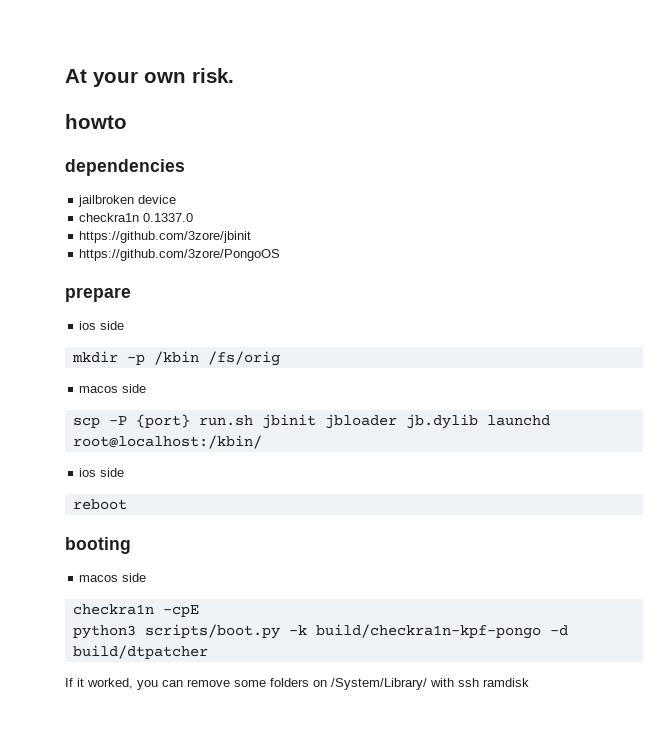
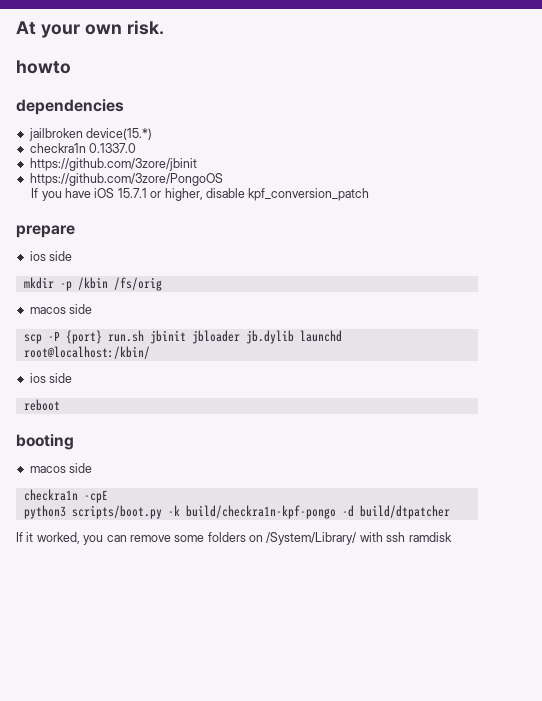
[138,195,177,204] device -> [86,128,153,140] device(15.*)
(281, 255) none -> [31,188,370,201] // If you have iOS 15.7.1 or higher, disable kpf_conversion_patch

